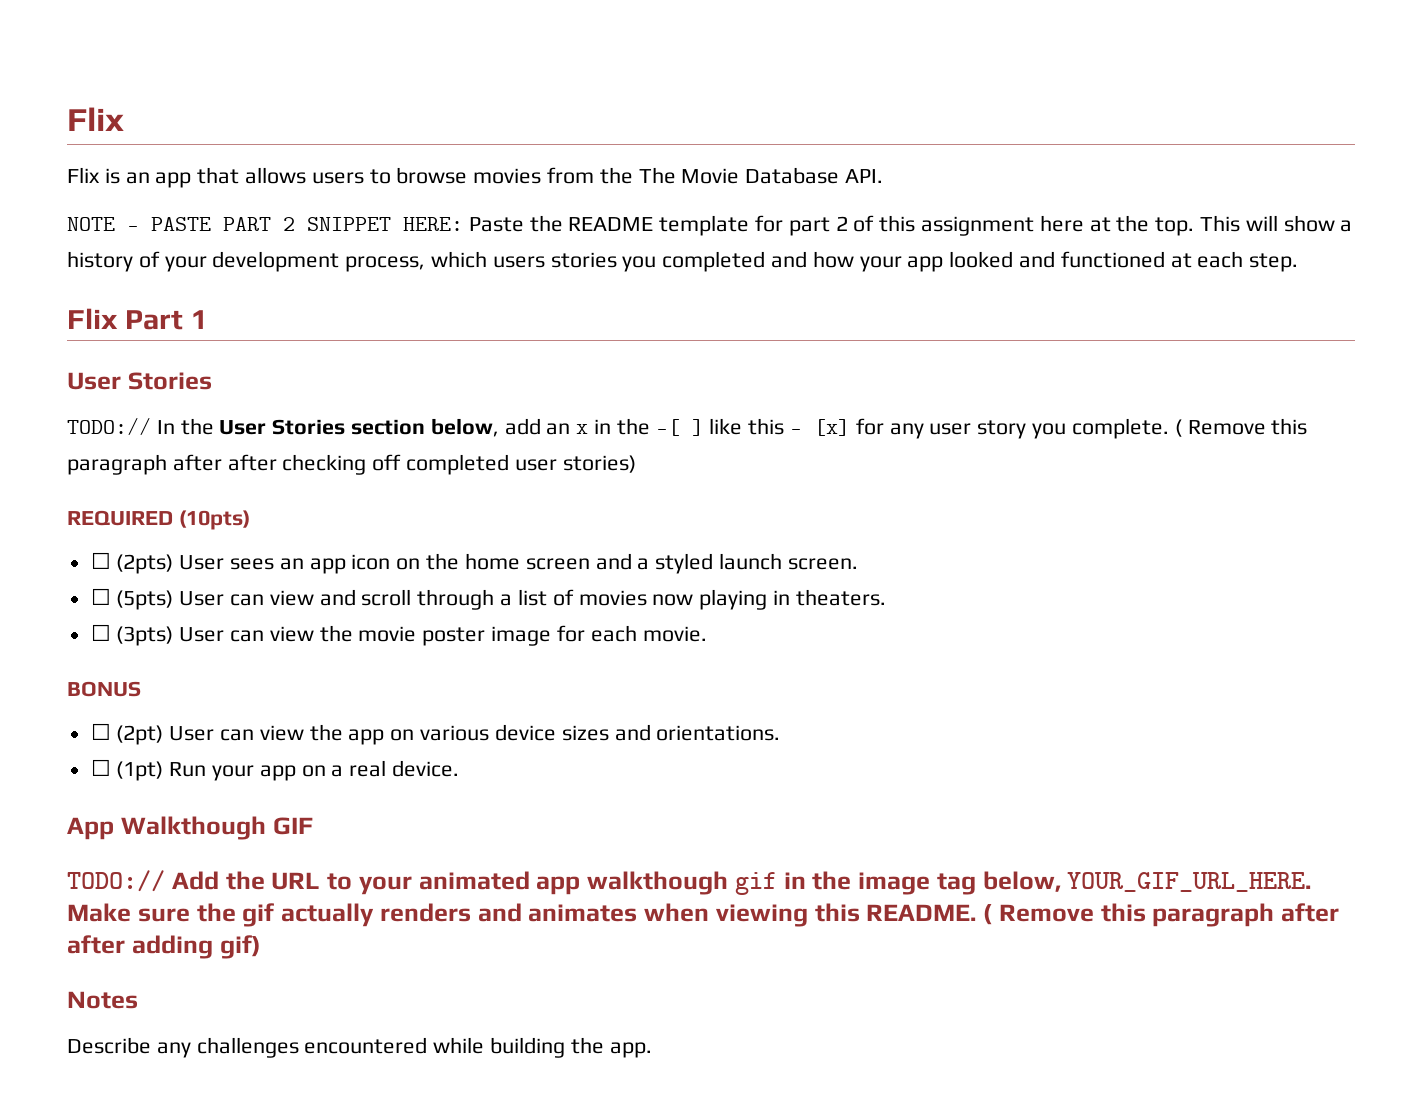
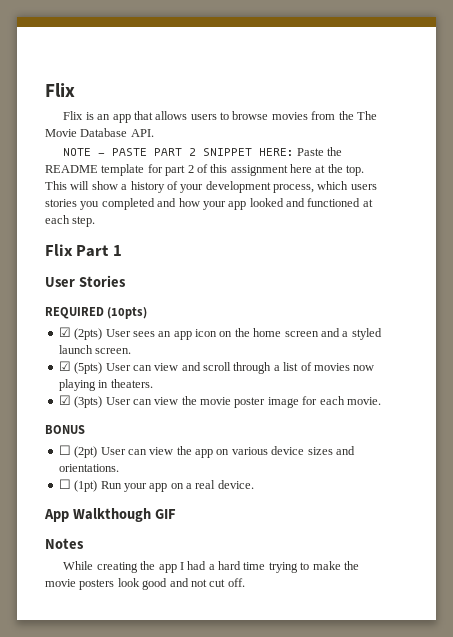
[67,418,1308,439] [67,454,636,475] // TODO:// In the User Stories section below, add an x in the -[ ] like this - [x] for any user story you complete. ( Remove this paragraph after after checking off completed user stories) -> (126, 281) none
[90,552,111,569] ☐ -> [58,327,71,337] ☑
[90,588,111,605] ☐ -> [58,361,71,371] ☑
[90,624,111,641] ☐ -> [58,395,71,405] ☑
[67,870,1312,895] [67,903,1339,927] [67,935,261,959] [67,991,138,1009] [67,1037,652,1058] TODO:// Add the URL to your animated app walkthough gif in the image tag below, YOUR_GIF_URL_HERE. Make sure the gif actually renders and animates when viewing this README. ( Remove this paragraph after after adding gif) // Notes // Describe any challenges encountered while building the app. -> [45,538,84,549] [63,561,359,573] [45,578,245,590] Notes // While creating the app I had a hard time trying to make the movie posters look good and not cut off.

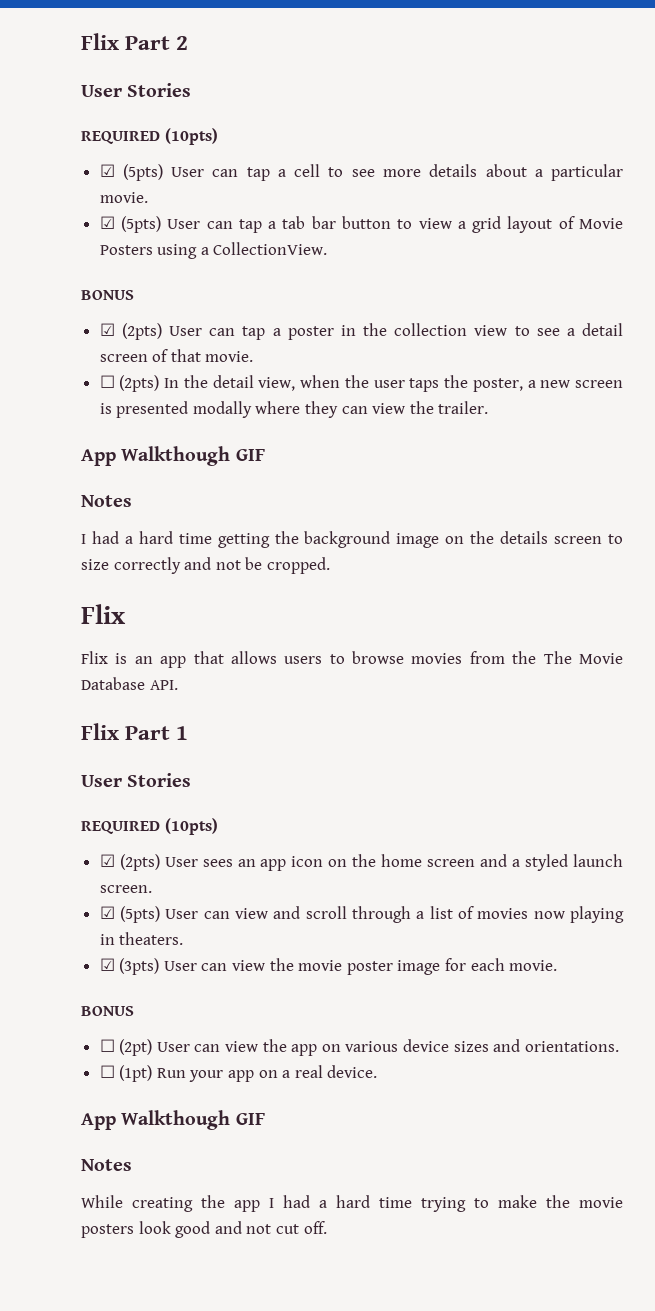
[45,83,75,97] Flix -> [81,33,189,50] [81,83,192,97] [81,128,218,145] [99,164,623,181] [99,192,148,203] [99,216,623,233] [99,242,328,259] [81,290,134,300] [99,323,623,340] [99,349,254,362] [99,375,623,392] [99,401,489,418] [81,446,265,466] [81,495,132,507] [81,531,623,548] [81,557,330,574] [81,604,126,624] Flix Part 2 // User Stories // REQUIRED (10pts) // ☑ (5pts) User can tap a cell to see more details about a particular movie. // ☑ (5pts) User can tap a tab bar button to view a grid layout of Movie Posters using a CollectionView. // BONUS // ☑ (2pts) User can tap a poster in the collection view to see a detail screen of that movie. // ☐ (2pts) In the detail view, when the user taps the poster, a new screen is presented modally where they can view the trailer. // App Walkthough GIF // Notes // I had a hard time getting the background image on the details screen to size correctly and not be cropped. // Flix
[63,147,343,156] [45,164,365,176] [45,181,377,193] [45,198,373,210] [45,215,96,227] // NOTE - PASTE PART 2 SNIPPET HERE: Paste the README template for part 2 of this assignment here at the top. This will show a history of your development process, which users stories you completed and how your app looked and functioned at each step. -> (178, 685) none

